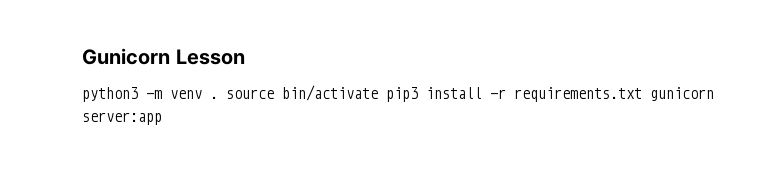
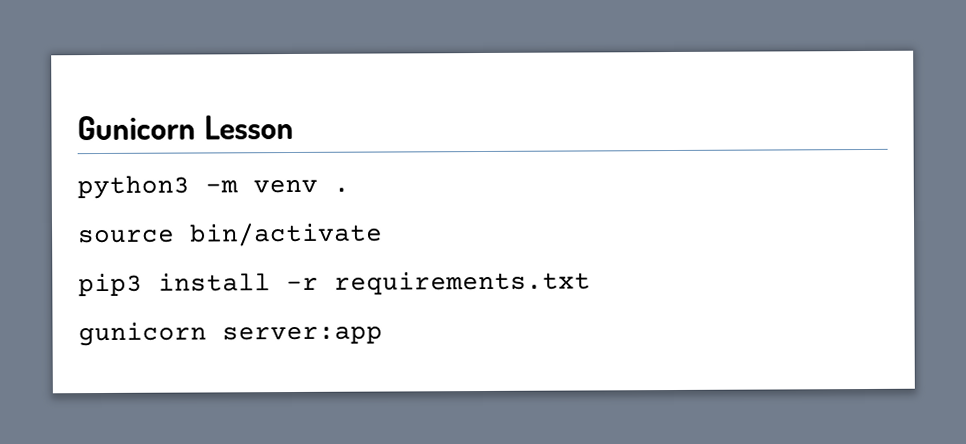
(218, 97) none -> (350, 190) //
(378, 93) none -> (383, 234) //
(642, 94) none -> (591, 282) //

